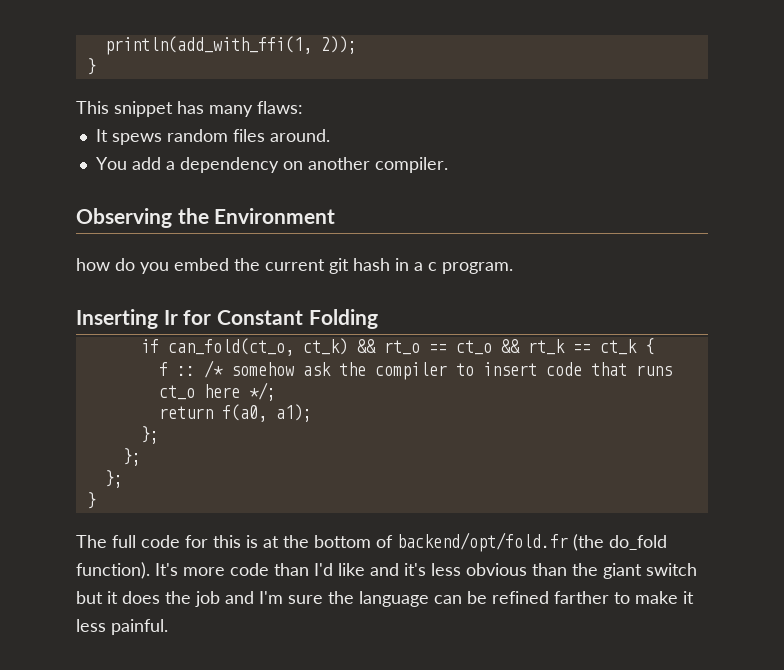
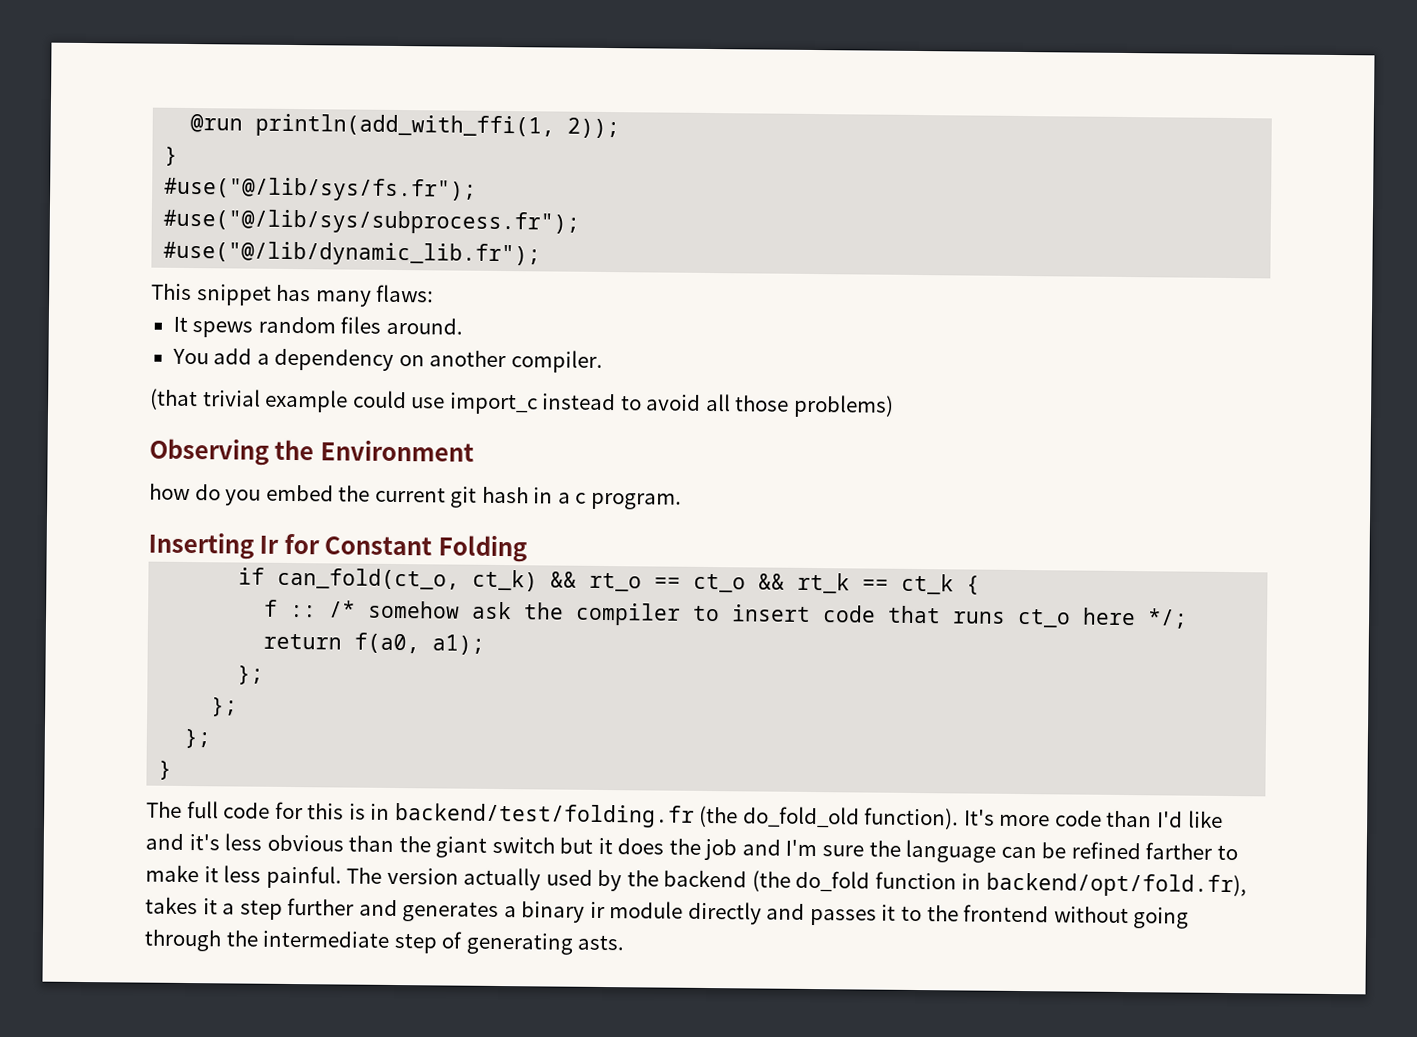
(104, 45) none -> [190,114,244,133] @run
(96, 66) none -> [164,176,478,202] [163,208,581,235] [163,240,542,267] // #use("@/lib/sys/fs.fr"); // #use("@/lib/sys/subprocess.fr"); // #use("@/lib/dynamic_lib.fr");
(448, 165) none -> [150,388,894,418] // (that trivial example could use import_c instead to avoid all those problems)
[263,532,667,552] at the bottom of backend/opt/fold.fr (the do_fold -> [370,802,860,828] in backend/test/folding.fr (the do_fold_old
(168, 627) none -> [346,867,1248,898] [145,896,1190,929] [144,929,625,955] The version actually used by the backend (the do_fold function in backend/opt/fold.fr), takes it a step further and generates a binary ir module directly and passes it to the frontend without going through the intermediate step of generating asts.

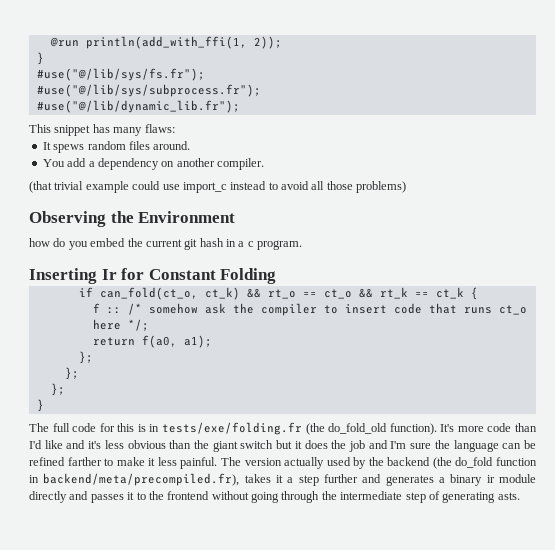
[394,802,695,828] backend/test/folding.fr -> [162,422,302,435] tests/exe/folding.fr
[986,872,1248,898] backend/opt/fold.fr), -> [43,473,240,486] backend/meta/precompiled.fr),

